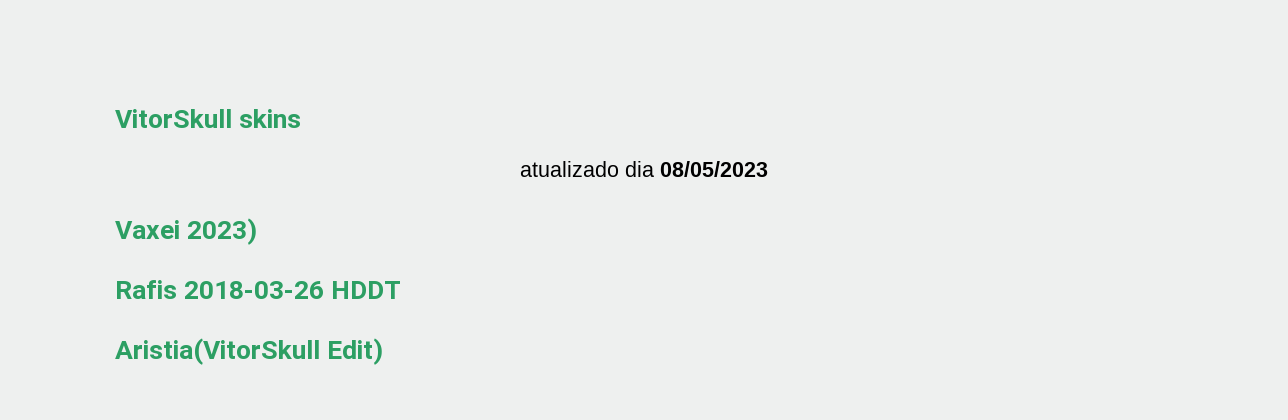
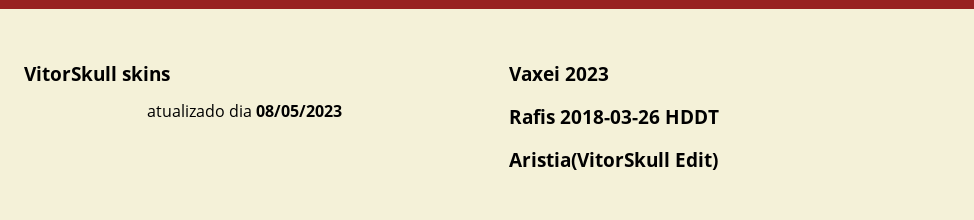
[187,218,258,245] 2023) -> [565,67,609,81] 2023

